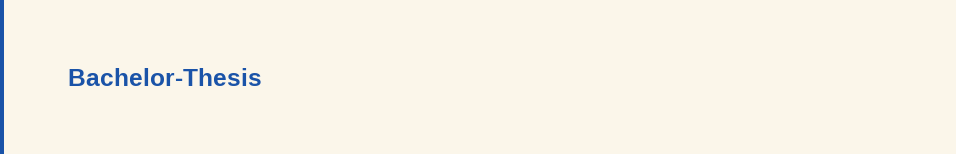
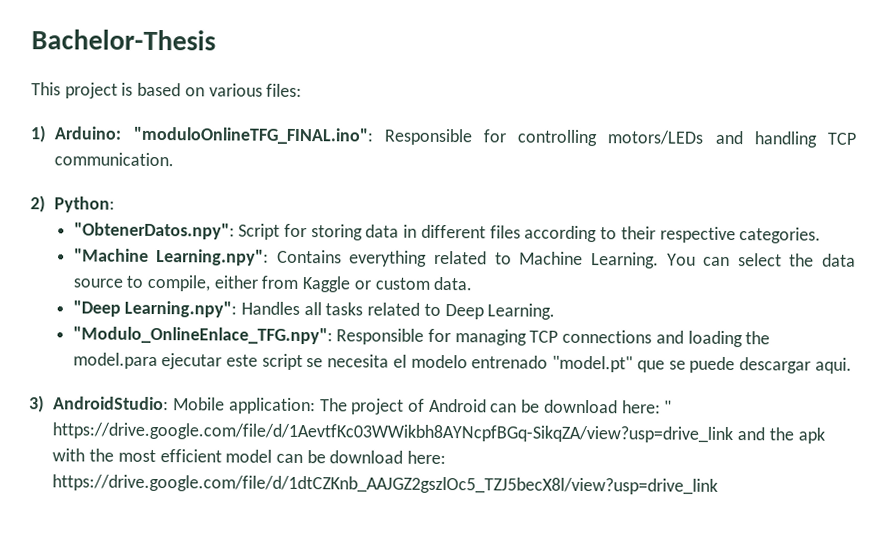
(262, 77) none -> [31,82,303,99] [30,125,856,148] [54,152,175,167] [30,195,116,213] [73,222,822,244] [73,248,857,269] [72,274,473,293] [72,300,556,320] [72,326,771,348] [72,352,852,374] [29,395,673,415] [52,422,825,444] [52,448,447,465] [52,474,719,495] // This project is based on various files: // 1) Arduino: "moduloOnlineTFG_FINAL.ino": Responsible for controlling motors/LEDs and handling TCP communication. // 2) Python: // "ObtenerDatos.npy": Script for storing data in different files according to their respective categories. // "Machine Learning.npy": Contains everything related to Machine Learning. You can select the data source to compile, either from Kaggle or custom data. // "Deep Learning.npy": Handles all tasks related to Deep Learning. // "Modulo_OnlineEnlace_TFG.npy": Responsible for managing TCP connections and loading the model.para ejecutar este script se necesita el modelo entrenado "model.pt" que se puede descargar aqui. // 3) AndroidStudio: Mobile application: The project of Android can be download here: " https://drive.google.com/file/d/1AevtfKc03WWikbh8AYNcpfBGq-SikqZA/view?usp=drive_link and the apk with the most efficient model can be download here: https://drive.google.com/file/d/1dtCZKnb_AAJGZ2gszlOc5_TZJ5becX8l/view?usp=drive_link

